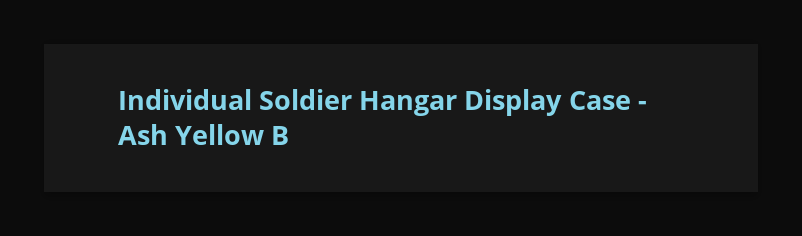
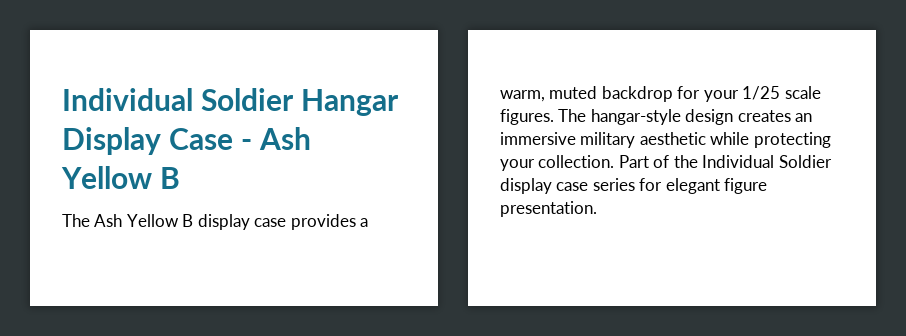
(290, 135) none -> [62,214,369,230] [500,86,821,102] [500,109,813,125] [500,132,831,148] [500,155,832,171] [500,178,768,194] [500,201,597,217] // The Ash Yellow B display case provides a warm, muted backdrop for your 1/25 scale figures. The hangar-style design creates an immersive military aesthetic while protecting your collection. Part of the Individual Soldier display case series for elegant figure presentation.

